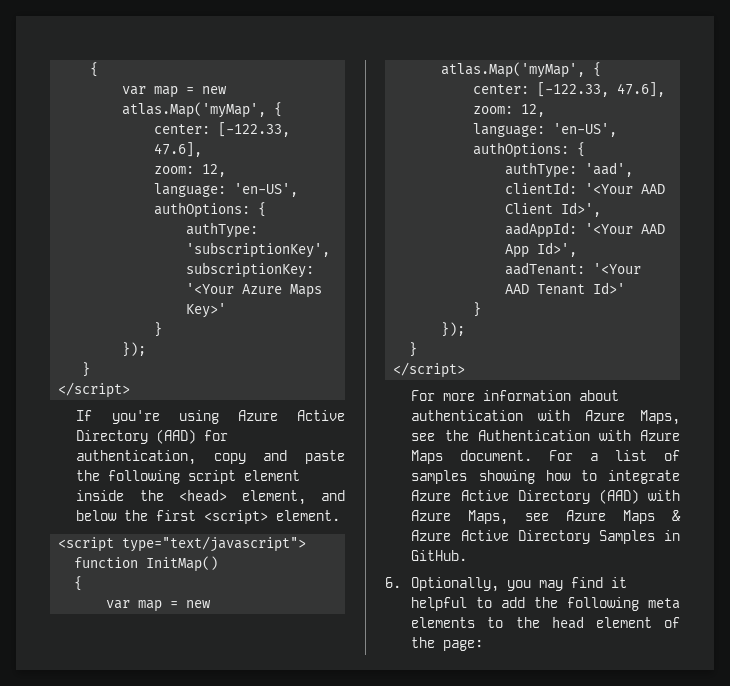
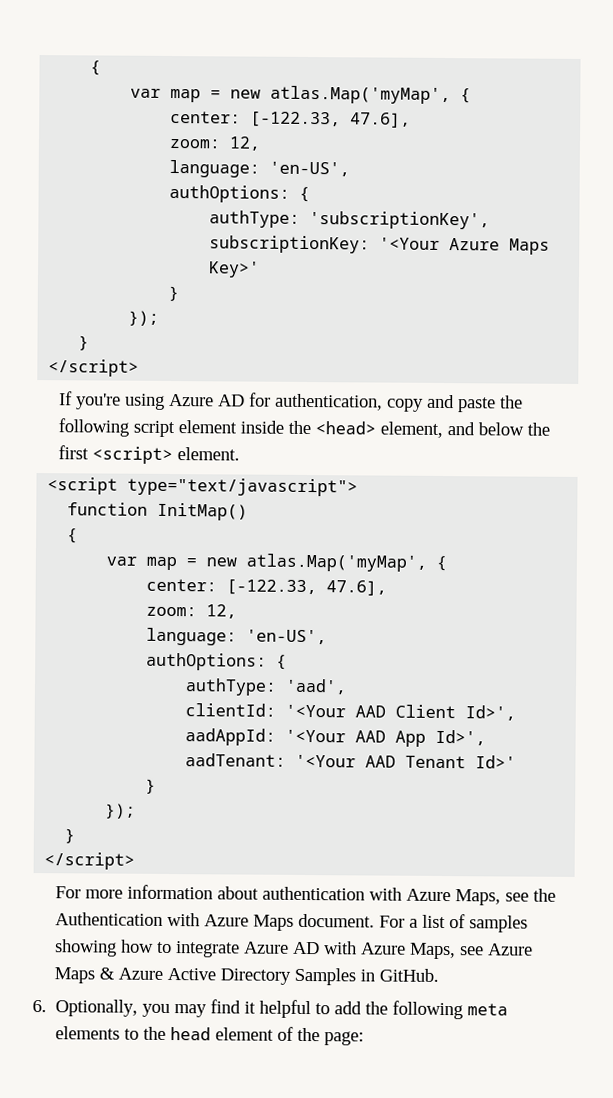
[297,410,345,421] [76,429,197,444] Active Directory (AAD) -> [218,394,246,407] AD
[460,489,639,504] Active Directory (AAD) -> [293,941,321,955] AD

